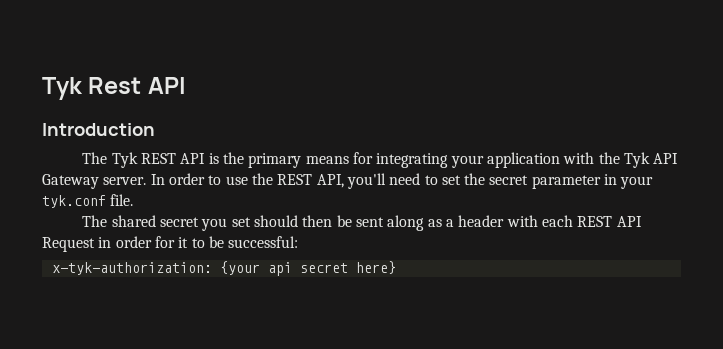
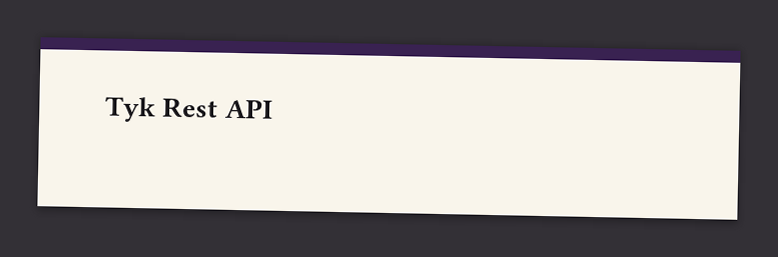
[42,123,155,136] [82,152,679,168] [42,173,654,189] [42,194,134,208] [82,215,642,231] [42,236,299,252] [51,261,396,276] // Introduction // The Tyk REST API is the primary means for integrating your application with the Tyk API Gateway server. In order to use the REST API, you'll need to set the secret parameter in your tyk.conf file. // The shared secret you set should then be sent along as a header with each REST API Request in order for it to be successful: // x-tyk-authorization: {your api secret here} -> (273, 108) none

